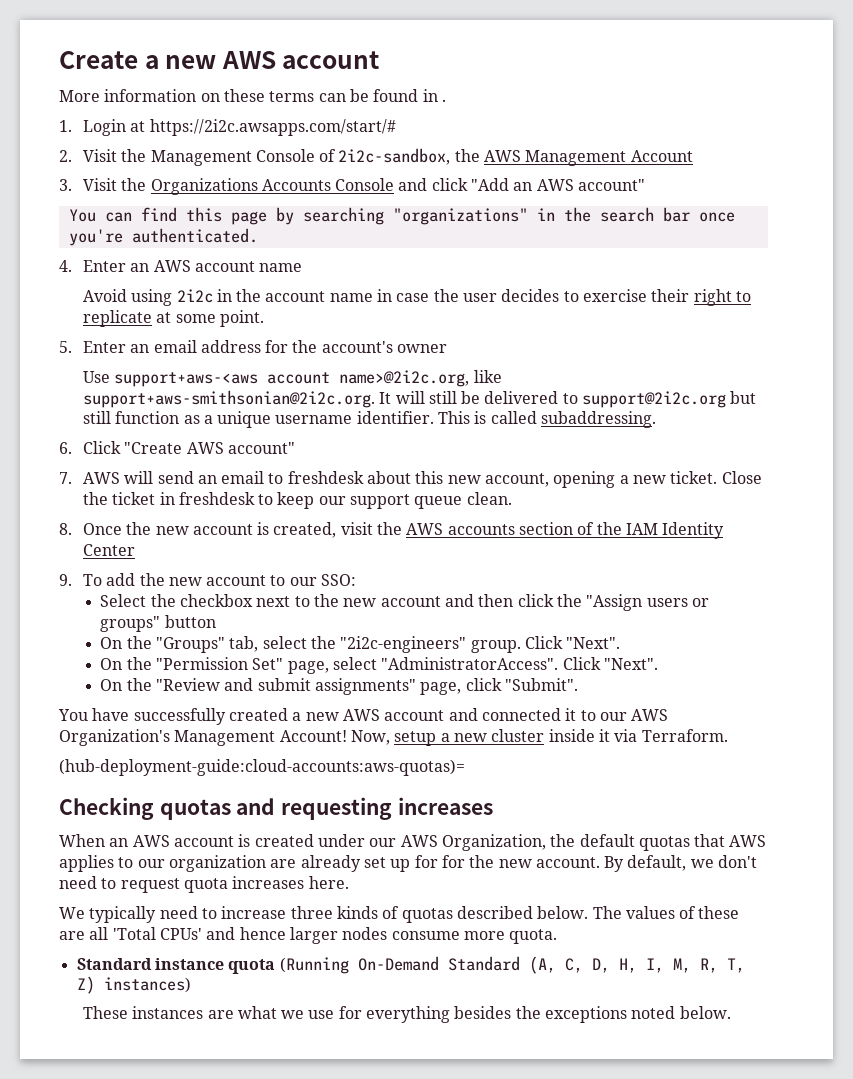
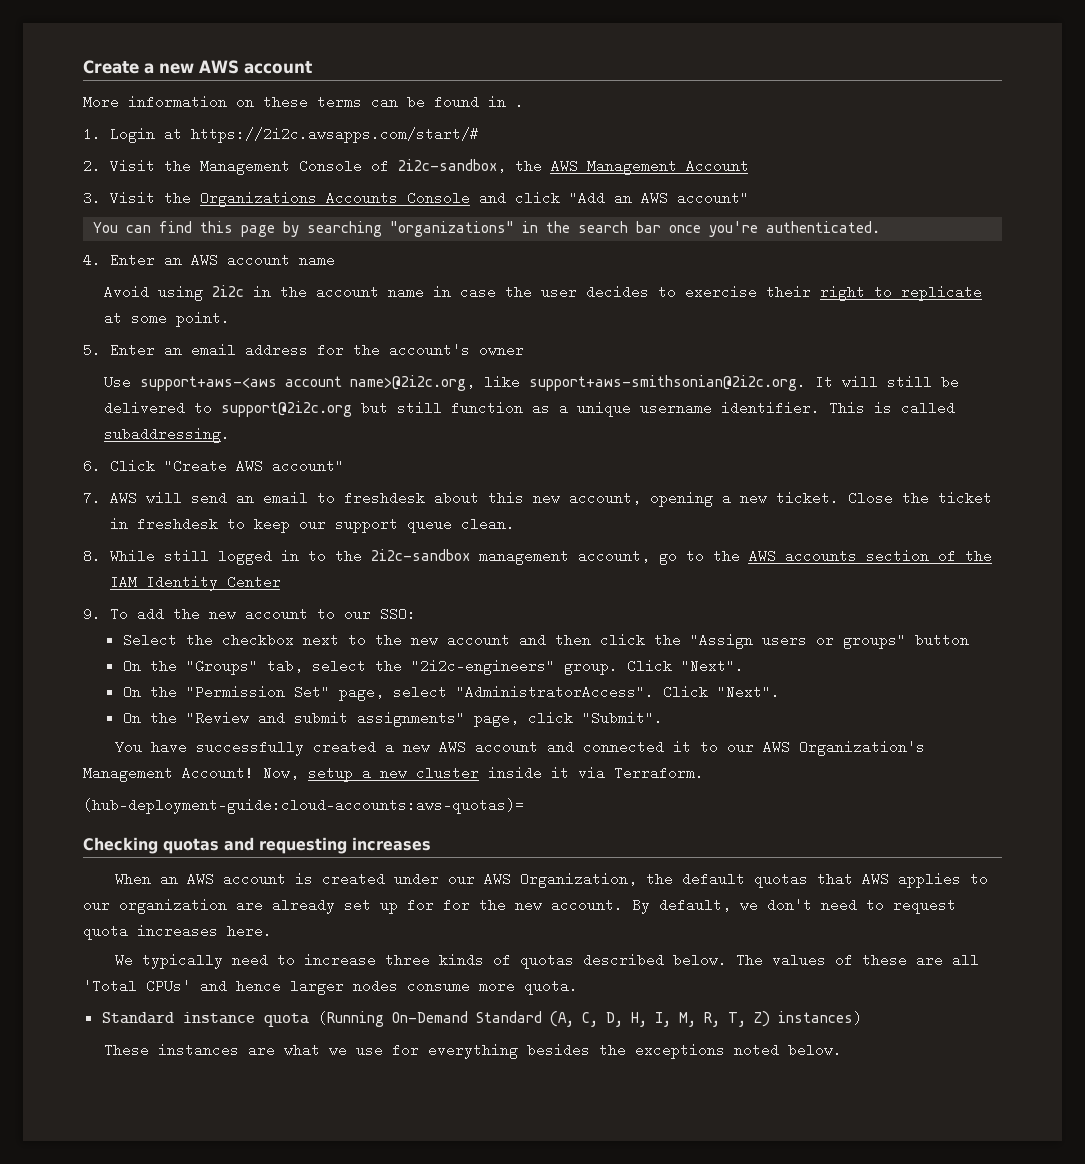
[82,522,373,538] Once the new account is created, visit -> [109,549,704,565] While still logged in to the 2i2c-sandbox management account, go to

